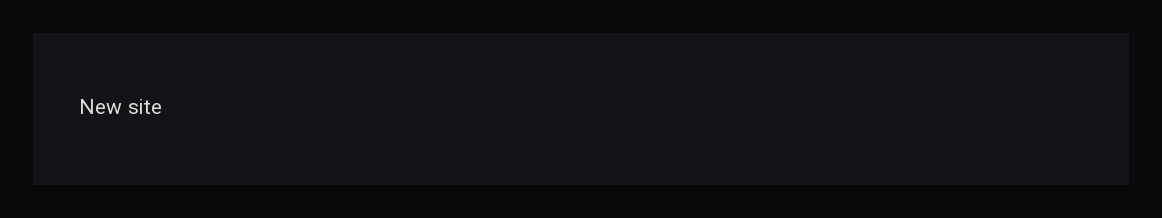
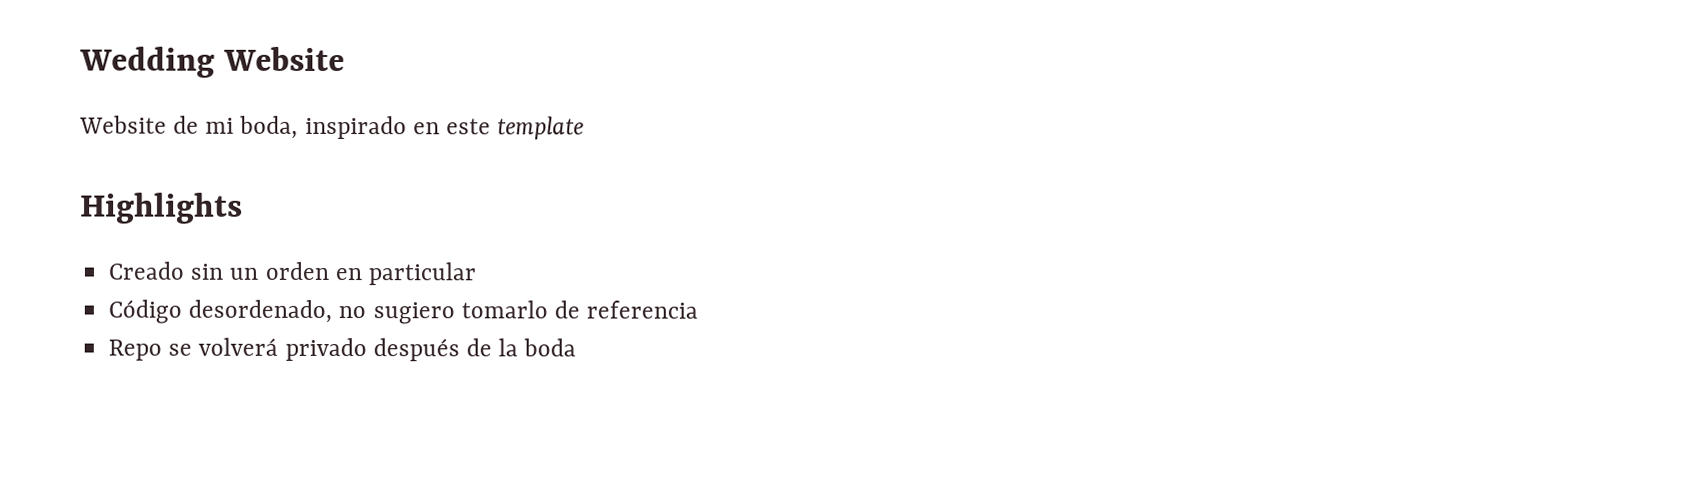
[79,99,162,114] New site -> [79,46,345,78] [79,115,585,140] [80,192,243,224] [108,261,476,286] [108,299,699,325] [108,337,577,362] Wedding Website // Website de mi boda, inspirado en este template // Highlights // Creado sin un orden en particular // Código desordenado, no sugiero tomarlo de referencia // Repo se volverá privado después de la boda

